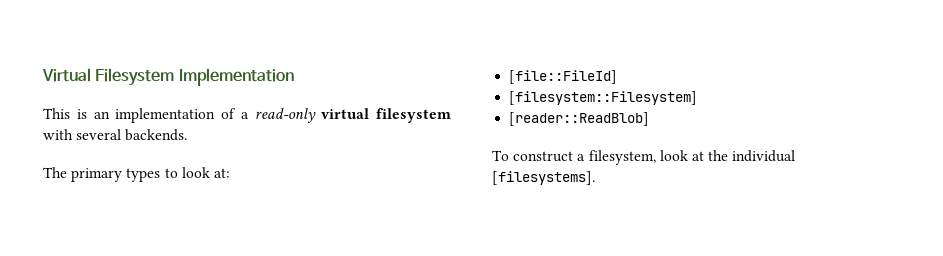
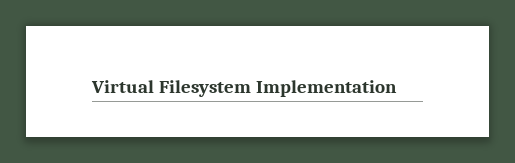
[43,108,451,123] [43,129,188,141] [43,167,230,182] [509,70,618,84] [509,91,698,105] [509,112,650,126] [492,150,796,165] [492,171,595,185] // This is an implementation of a read-only virtual filesystem with several backends. // The primary types to look at: // [file::FileId] // [filesystem::Filesystem] // [reader::ReadBlob] // To construct a filesystem, look at the individual [filesystems]. -> (397, 88) none

